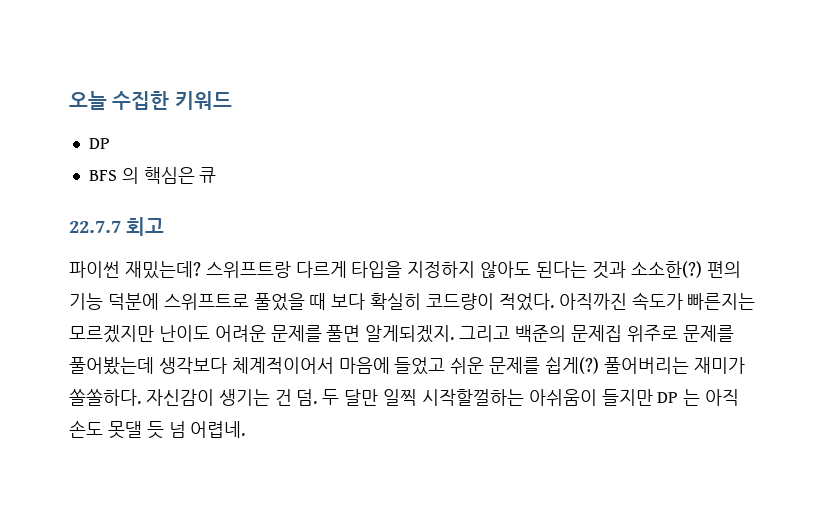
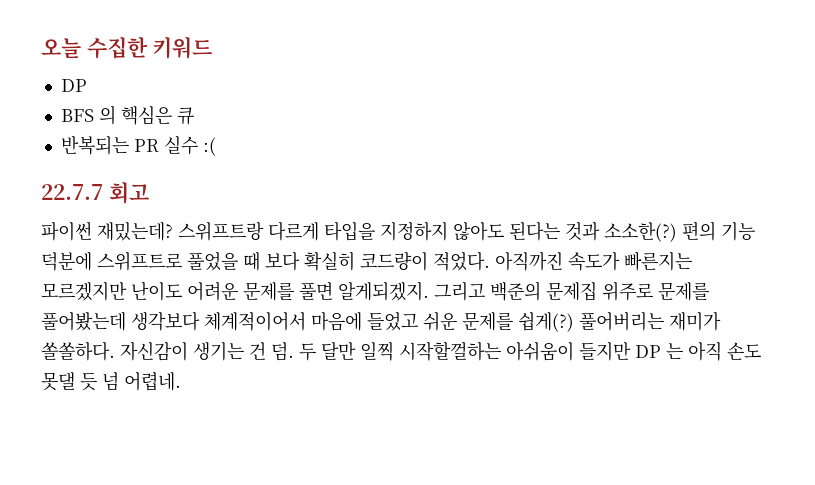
(217, 175) none -> [60,136,216,156] // 반복되는 PR 실수 :(

